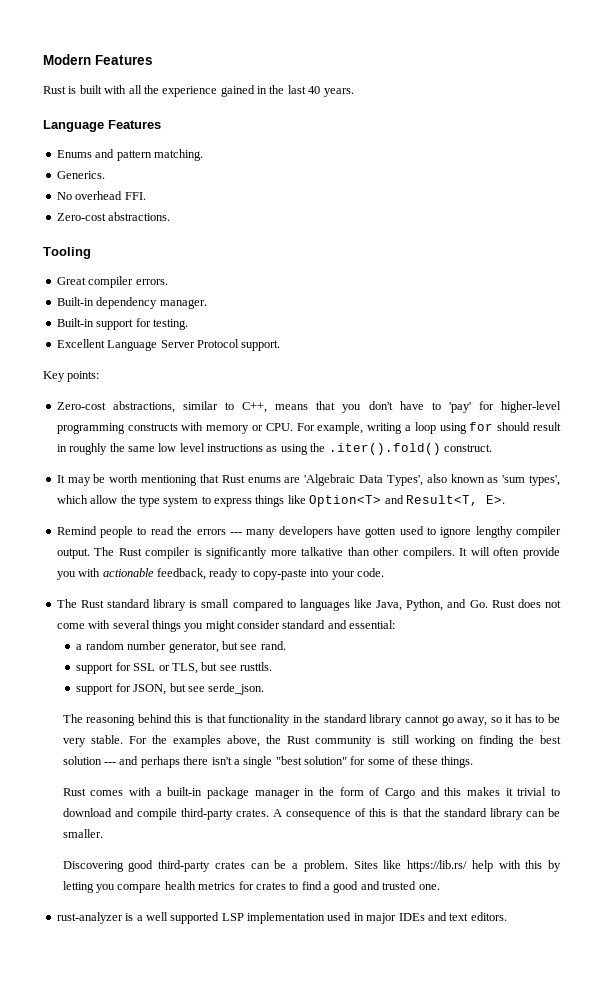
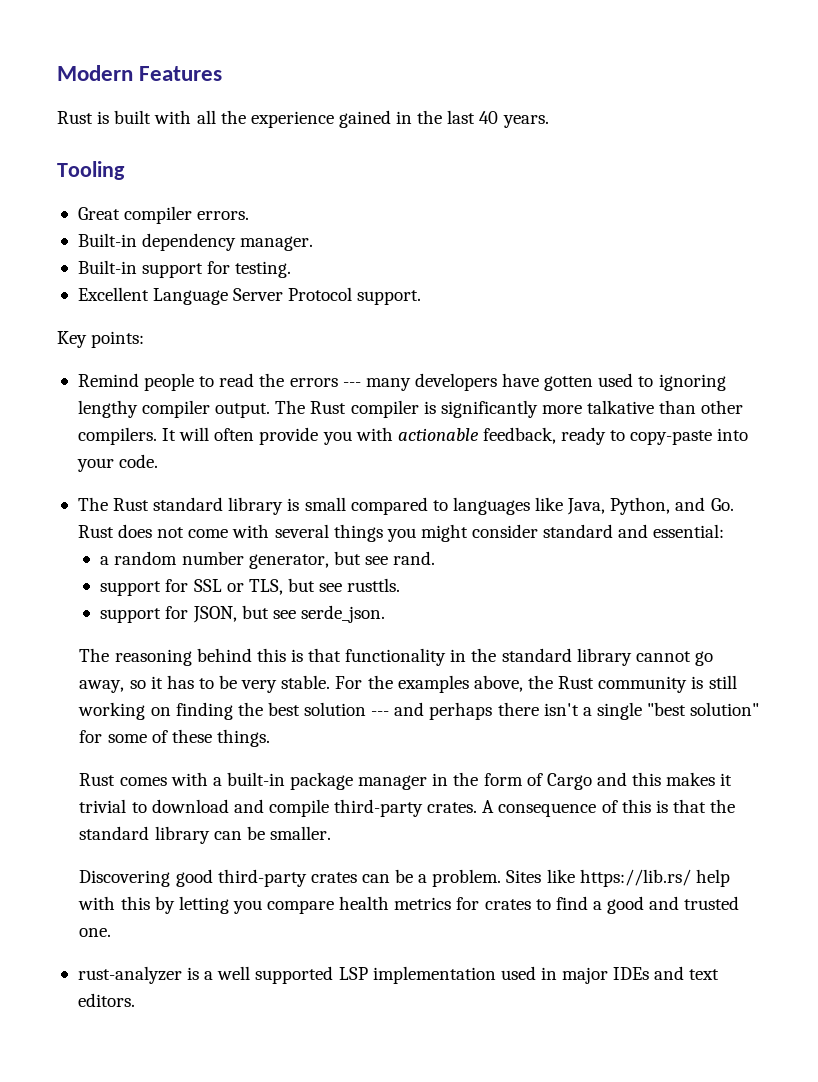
[43,120,161,132] [56,149,203,161] [56,171,105,179] [56,191,146,200] [56,212,171,221] // Language Features // Enums and pattern matching. // Generics. // No overhead FFI. // Zero-cost abstractions. -> (549, 121) none
[56,401,562,413] [56,422,562,434] [56,443,492,455] [56,474,560,486] [56,495,505,507] // Zero-cost abstractions, similar to C++, means that you don't have to 'pay' for higher-level programming constructs with memory or CPU. For example, writing a loop using for should result in roughly the same low level instructions as using the .iter().fold() construct. // It may be worth mentioning that Rust enums are 'Algebraic Data Types', also known as 'sum types', which allow the type system to express things like Option<T> and Result<T, E>. -> (145, 339) none
[440,527,472,538] ignore -> [658,374,726,391] ignoring

